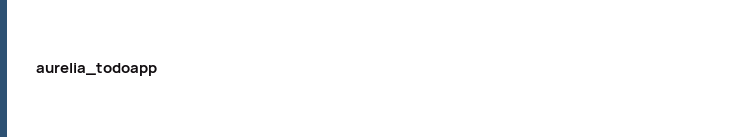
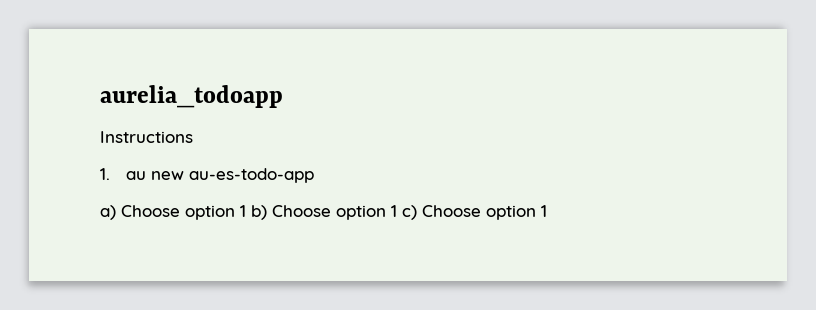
(157, 69) none -> [100,131,193,143] [100,168,314,183] [100,205,547,220] // Instructions // 1. au new au-es-todo-app // a) Choose option 1 b) Choose option 1 c) Choose option 1

